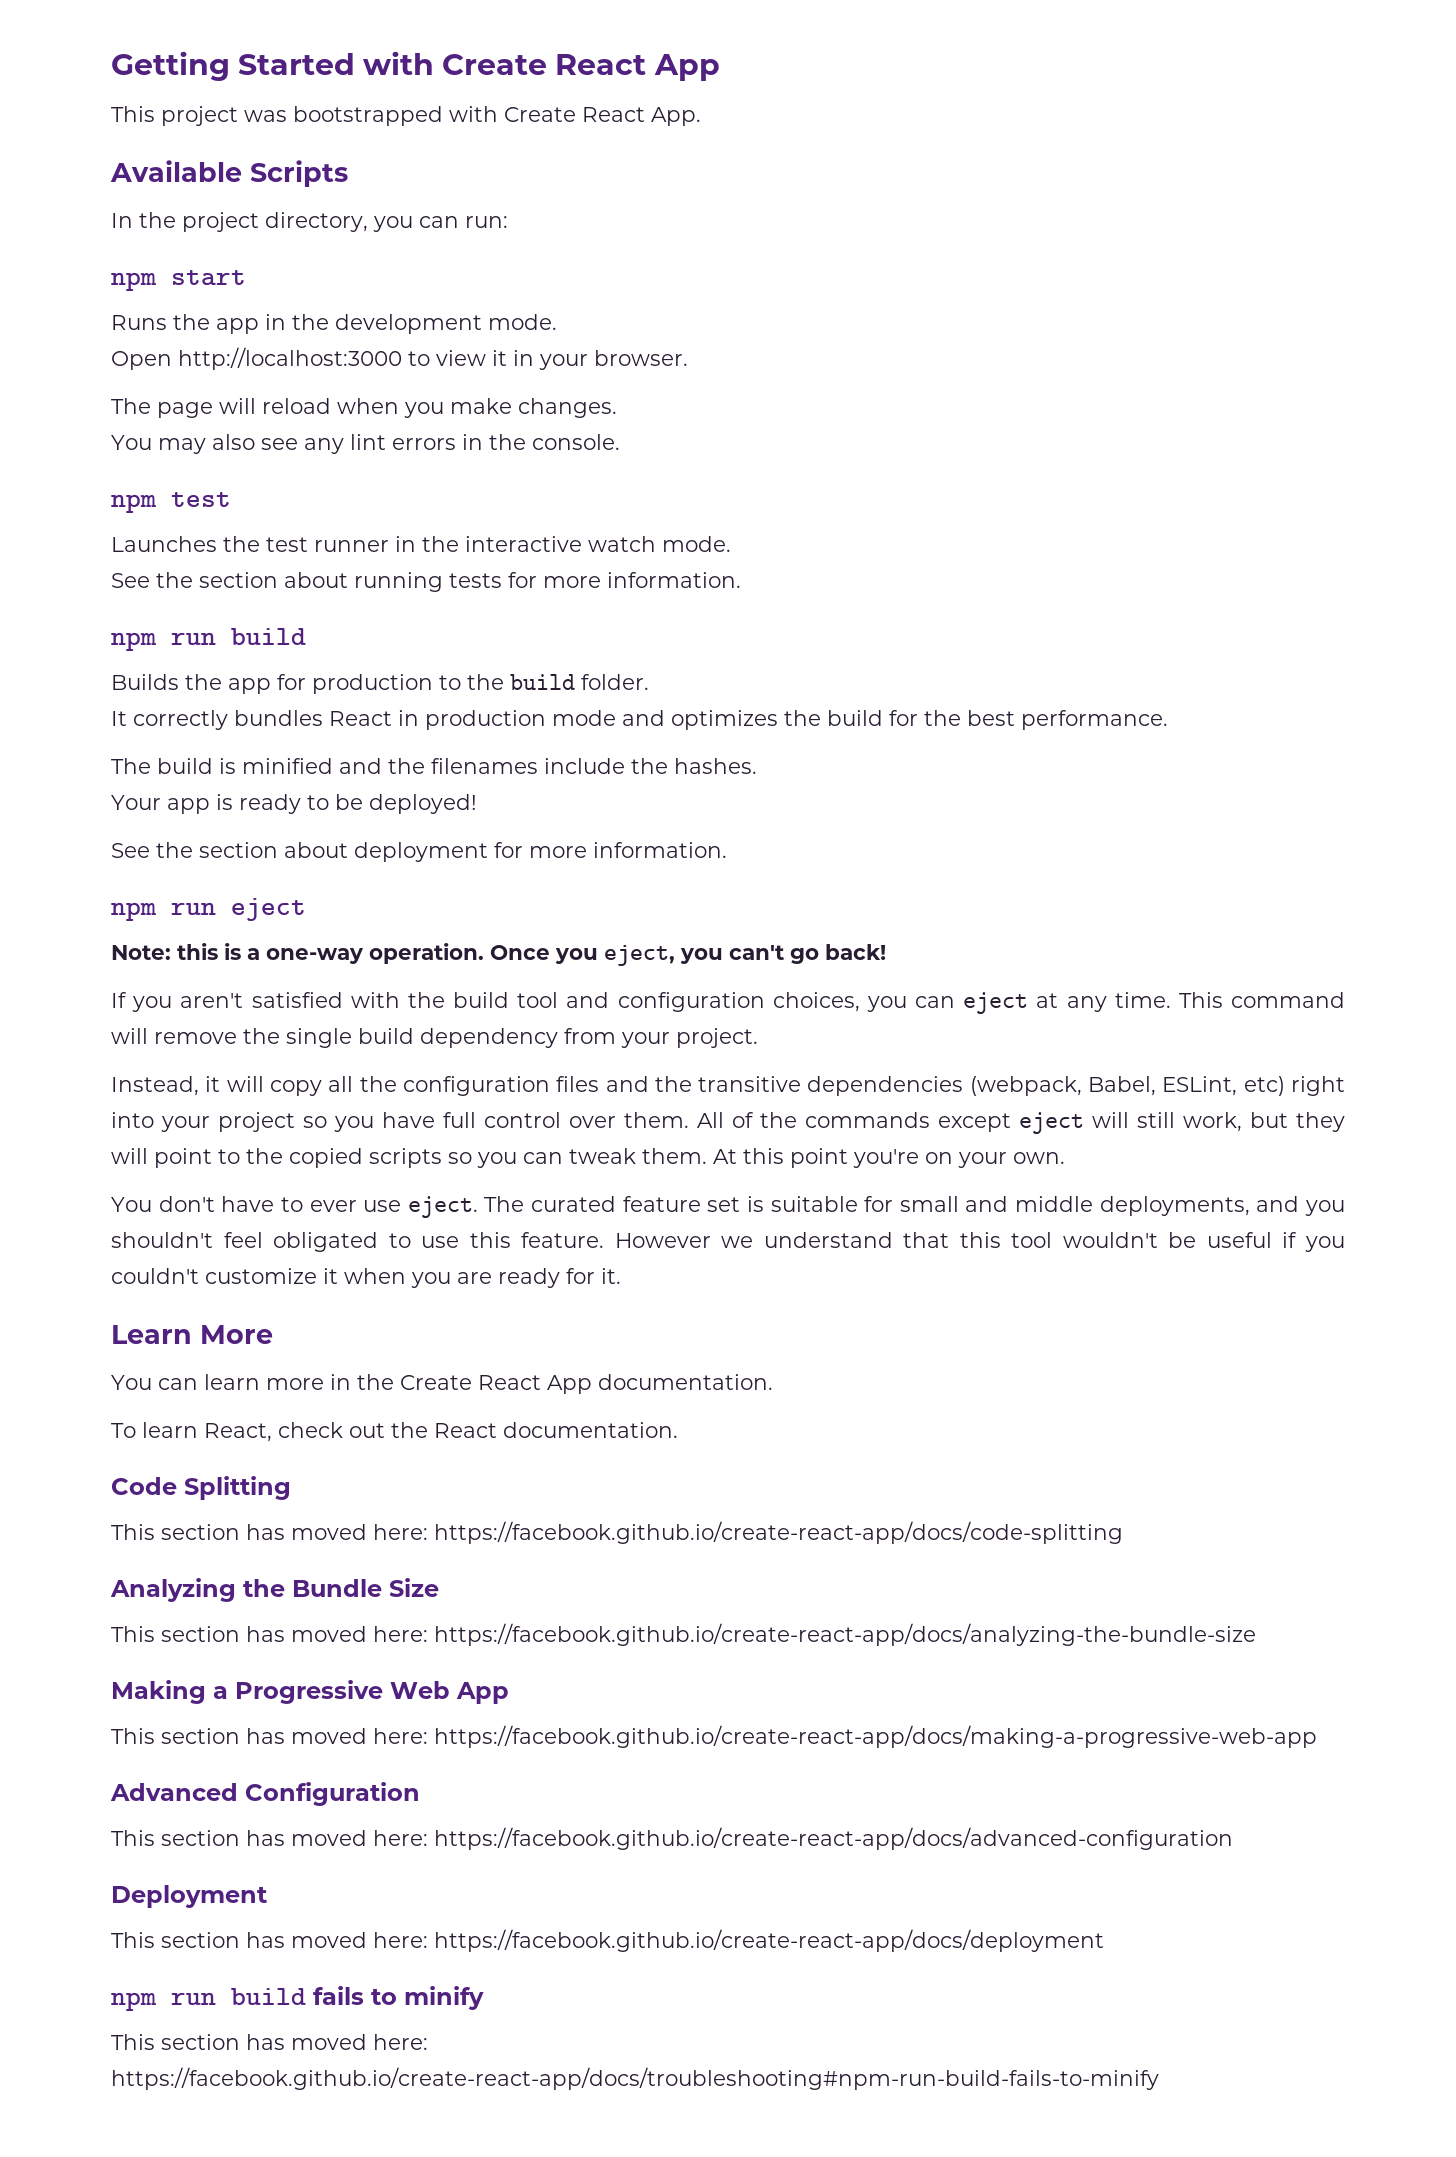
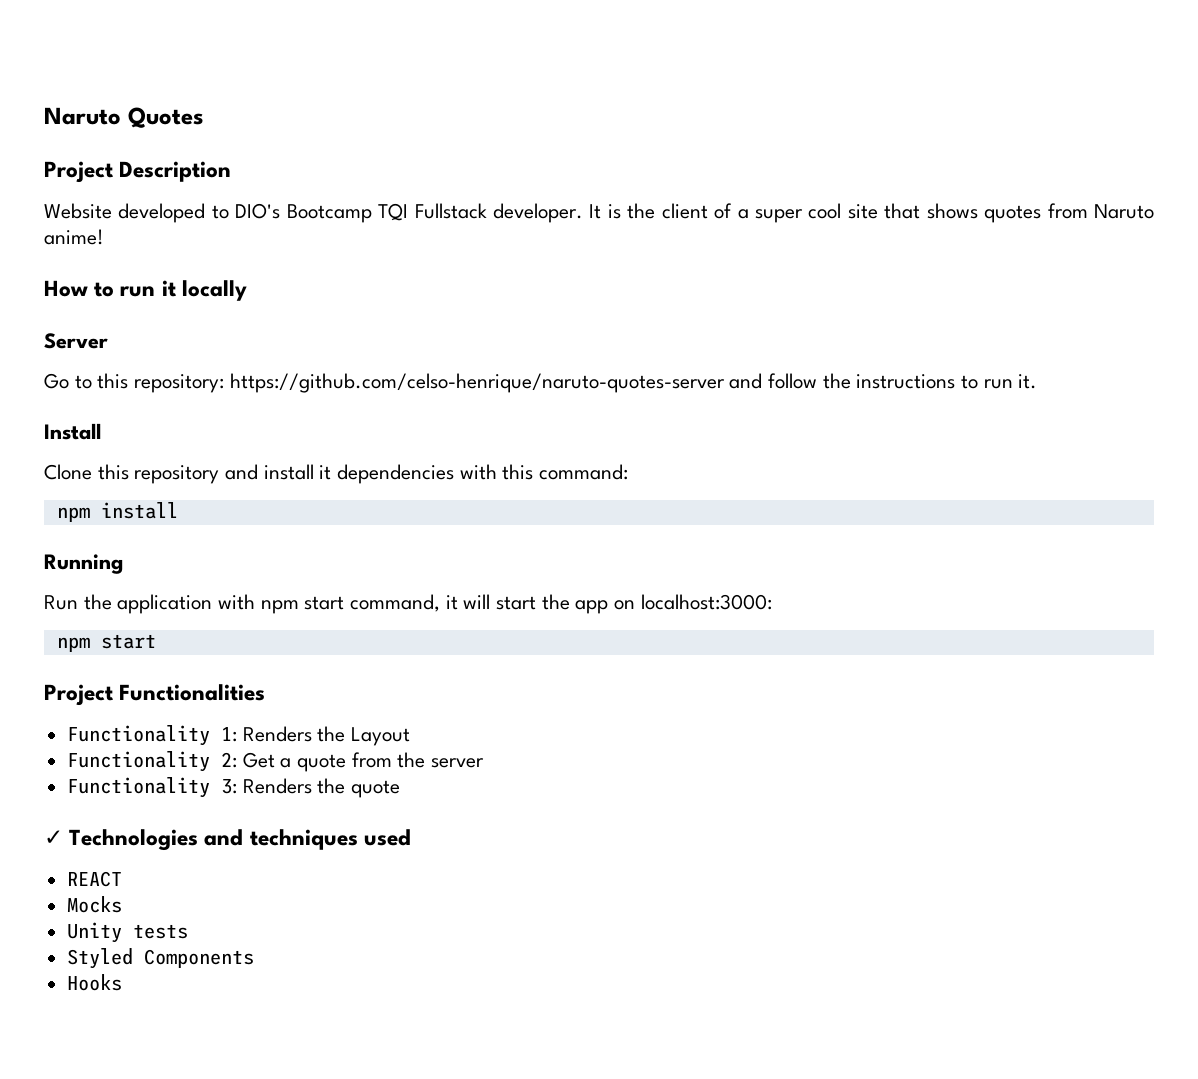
[111,51,720,81] [111,106,701,126] [110,160,348,187] [111,212,508,232] [111,270,246,291] [111,314,557,334] [111,347,688,370] [111,398,617,418] [111,434,620,454] [111,492,231,513] [111,536,731,552] [111,572,741,592] [111,628,306,651] [111,674,649,694] [111,710,1168,730] [111,758,757,774] [111,794,477,814] [111,842,727,862] [111,898,306,921] [111,943,886,966] [111,992,1345,1014] [111,1028,758,1048] [111,1076,1345,1096] [111,1112,1345,1134] [111,1148,1065,1168] [111,1196,1345,1218] [111,1232,1345,1252] [111,1268,621,1288] [111,1325,273,1344] [111,1374,773,1394] [111,1422,678,1442] [111,1476,291,1500] [111,1521,1123,1544] [110,1578,439,1602] [111,1623,1256,1646] [111,1680,509,1704] [111,1725,1317,1748] [110,1782,420,1806] [111,1827,1233,1850] [111,1885,268,1908] [111,1929,1104,1952] [111,1986,484,2011] [111,2034,428,2050] [111,2067,1159,2090] Getting Started with Create React App // This project was bootstrapped with Create React App. // Available Scripts // In the project directory, you can run: // npm start // Runs the app in the development mode. // Open http://localhost:3000 to view it in your browser. // The page will reload when you make changes. // You may also see any lint errors in the console. // npm test // Launches the test runner in the interactive watch mode. // See the section about running tests for more information. // npm run build // Builds the app for production to the build folder. // It correctly bundles React in production mode and optimizes the build for the best performance. // The build is minified and the filenames include the hashes. // Your app is ready to be deployed! // See the section about deployment for more information. // npm run eject // Note: this is a one-way operation. Once you eject, you can't go back! // If you aren't satisfied with the build tool and configuration choices, you can eject at any time. This command will remove the single build dependency from your project. // Instead, it will copy all the configuration files and the transitive dependencies (webpack, Babel, ESLint, etc) right into your project so you have full control over them. All of the commands except eject will still work, but they will point to the copied scripts so you can tweak them. At this point you're on your own. // You don't have to ever use eject. The curated feature set is suitable for small and middle deployments, and you shouldn't feel obligated to use this feature. However we understand that this tool wouldn't be useful if you couldn't customize it when you are ready for it. // Learn More // You can learn more in the Create React App documentation. // To learn React, check out the React documentation. // Code Splitting // This section has moved here: https://facebook.github.io/create-react-app/docs/code-splitting // Analyzing the Bundle Size // This section has moved here: https://facebook.github.io/create-react-app/docs/analyzing-the-bundle-size // Making a Progressive Web App // This section has moved here: https://facebook.github.io/create-react-app/docs/making-a-progressive-web-app // Advanced Configuration // This section has moved here: https://facebook.github.io/create-react-app/docs/advanced-configuration // Deployment // This section has moved here: https://facebook.github.io/create-react-app/docs/deployment // npm run build fails to minify // This section has moved here: https://facebook.github.io/create-react-app/docs/troubleshooting#npm-run-build-fails-to-minify -> [44,107,204,128] [44,161,232,183] [44,203,1155,223] [44,229,104,245] [44,280,247,301] [44,333,108,349] [44,373,1038,393] [44,423,101,440] [44,464,629,484] [56,502,178,522] [44,554,123,574] [44,594,772,614] [56,634,156,652] [44,684,266,706] [67,725,411,746] [67,751,485,772] [67,777,401,798] [44,829,411,851] [67,871,123,887] [67,896,123,913] [67,922,189,943] [67,948,255,969] [67,974,123,991] Naruto Quotes // Project Description // Website developed to DIO's Bootcamp TQI Fullstack developer. It is the client of a super cool site that shows quotes from Naruto anime! // How to run it locally // Server // Go to this repository: https://github.com/celso-henrique/naruto-quotes-server and follow the instructions to run it. // Install // Clone this repository and install it dependencies with this command: // npm install // Running // Run the application with npm start command, it will start the app on localhost:3000: // npm start // Project Functionalities // Functionality 1: Renders the Layout // Functionality 2: Get a quote from the server // Functionality 3: Renders the quote // ✓ Technologies and techniques used // REACT // Mocks // Unity tests // Styled Components // Hooks

